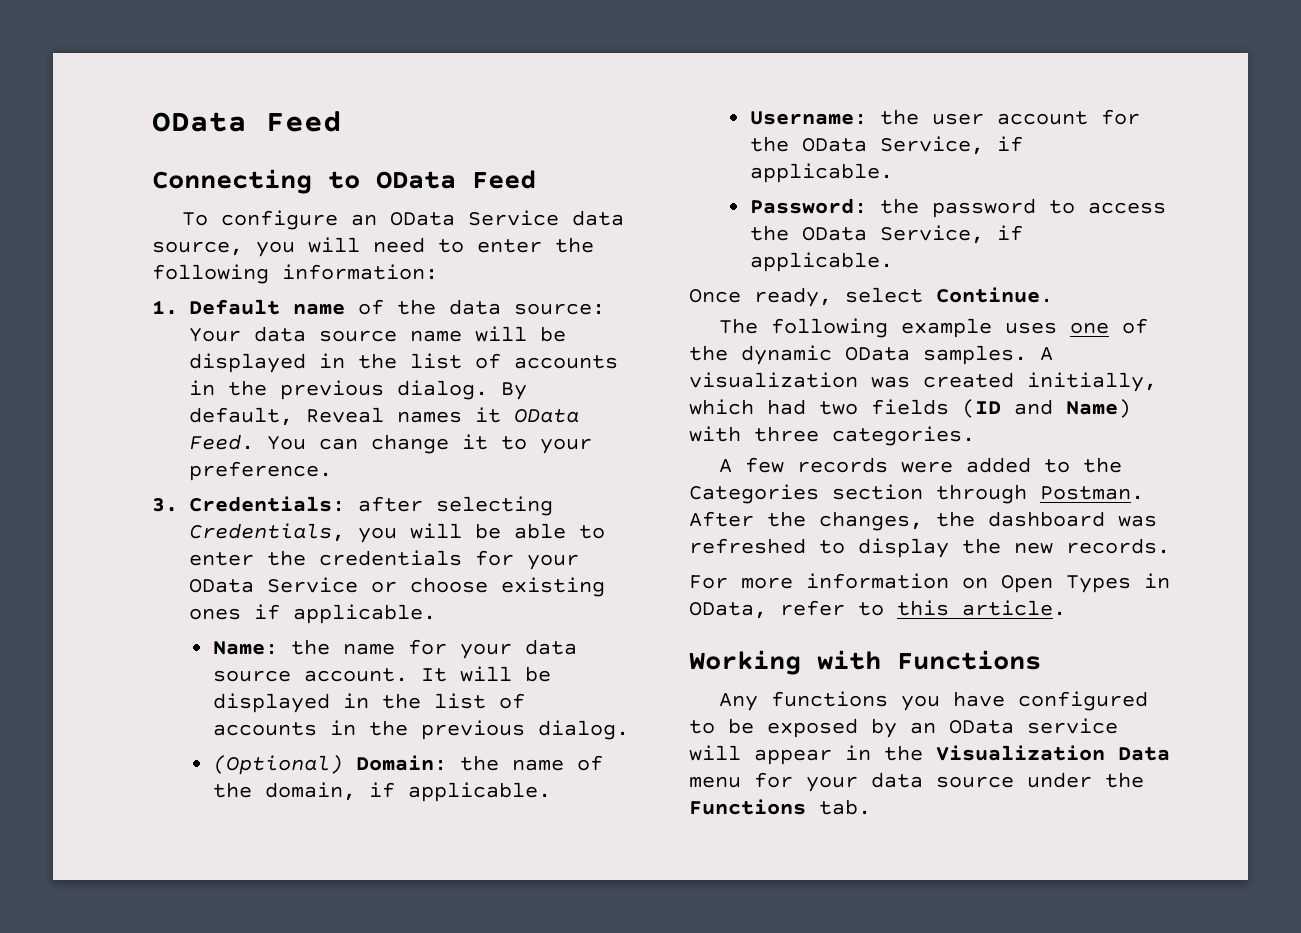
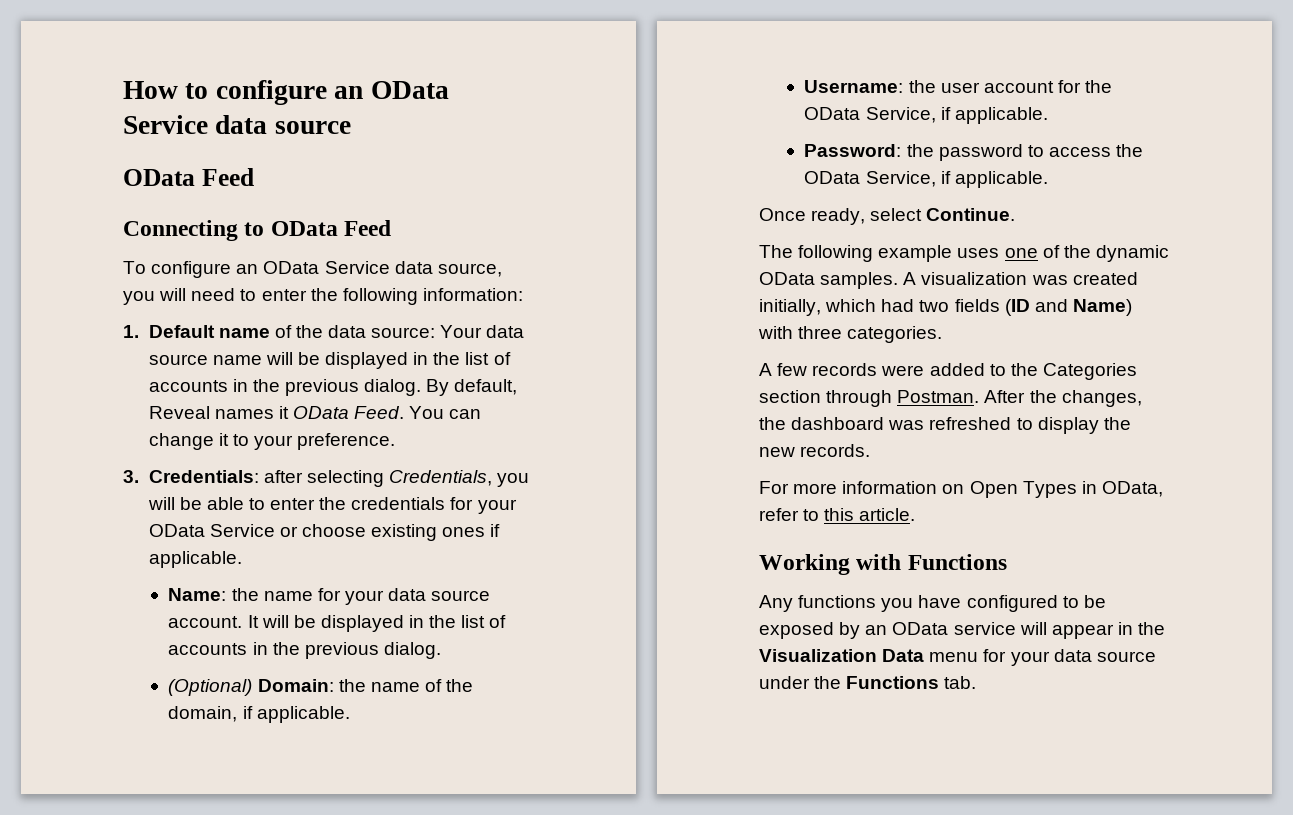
(152, 122) none -> [123,80,449,105] [123,115,351,134] How to configure an OData Service data source //

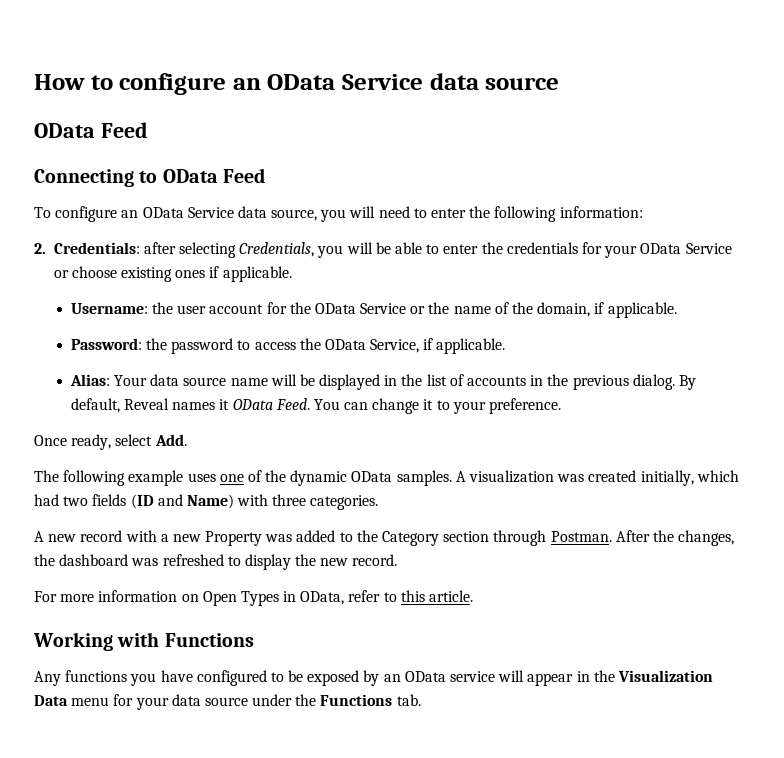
[123,325,436,338] 1. Default name of the data source: -> [34,242,732,258] [53,266,292,282] [70,302,677,318] [70,338,506,354] [69,374,110,386] 2. Credentials: after selecting Credentials, you will be able to enter the credentials for your OData Service or choose existing ones if applicable. // Username: the user account for the OData Service or the name of the domain, if applicable. // Password: the password to access the OData Service, if applicable. // Alias:
[123,470,530,487] [147,497,517,514] [148,524,501,541] [148,551,242,568] [168,588,491,605] [168,615,507,632] [168,642,441,659] [168,679,474,696] [168,706,350,723] [804,80,1113,93] [804,107,1048,124] [804,144,1144,161] [804,171,1048,188] // 3. Credentials: after selecting Credentials, you will be able to enter the credentials for your OData Service or choose existing ones if applicable. // Name: the name for your data source account. It will be displayed in the list of accounts in the previous dialog. // (Optional) Domain: the name of the domain, if applicable. // Username: the user account for the OData Service, if applicable. // Password: the password to access the OData Service, if applicable. -> (562, 406) none
[926,208,1016,221] Continue. -> [154,434,187,446] Add.
[777,363,925,376] few records were -> [48,530,293,546] new record with a new Property was
[1042,363,1137,380] Categories -> [382,531,440,546] Category
[800,444,871,457] records. -> [352,554,398,566] record.

